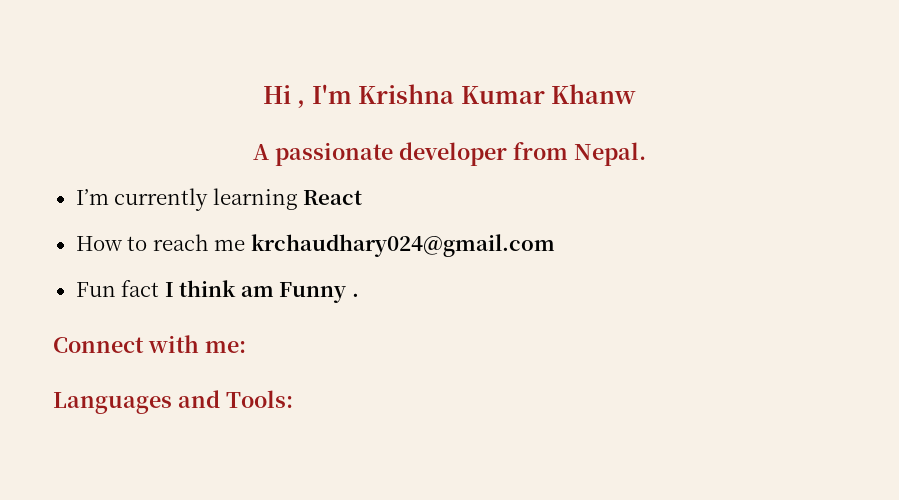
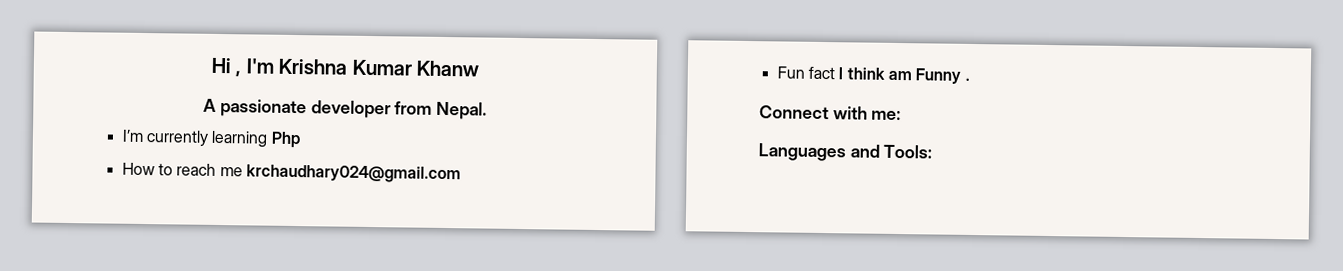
[303,190,363,205] React -> [270,131,301,149] Php

